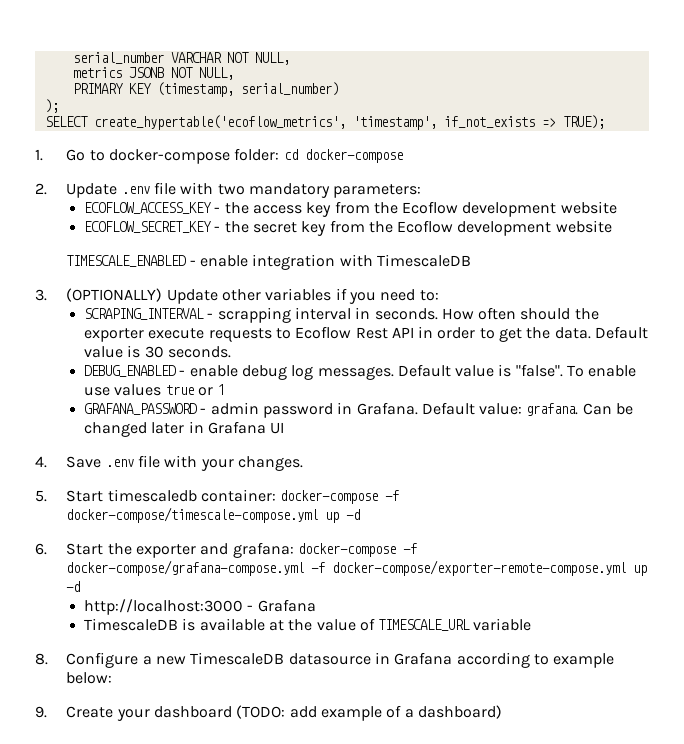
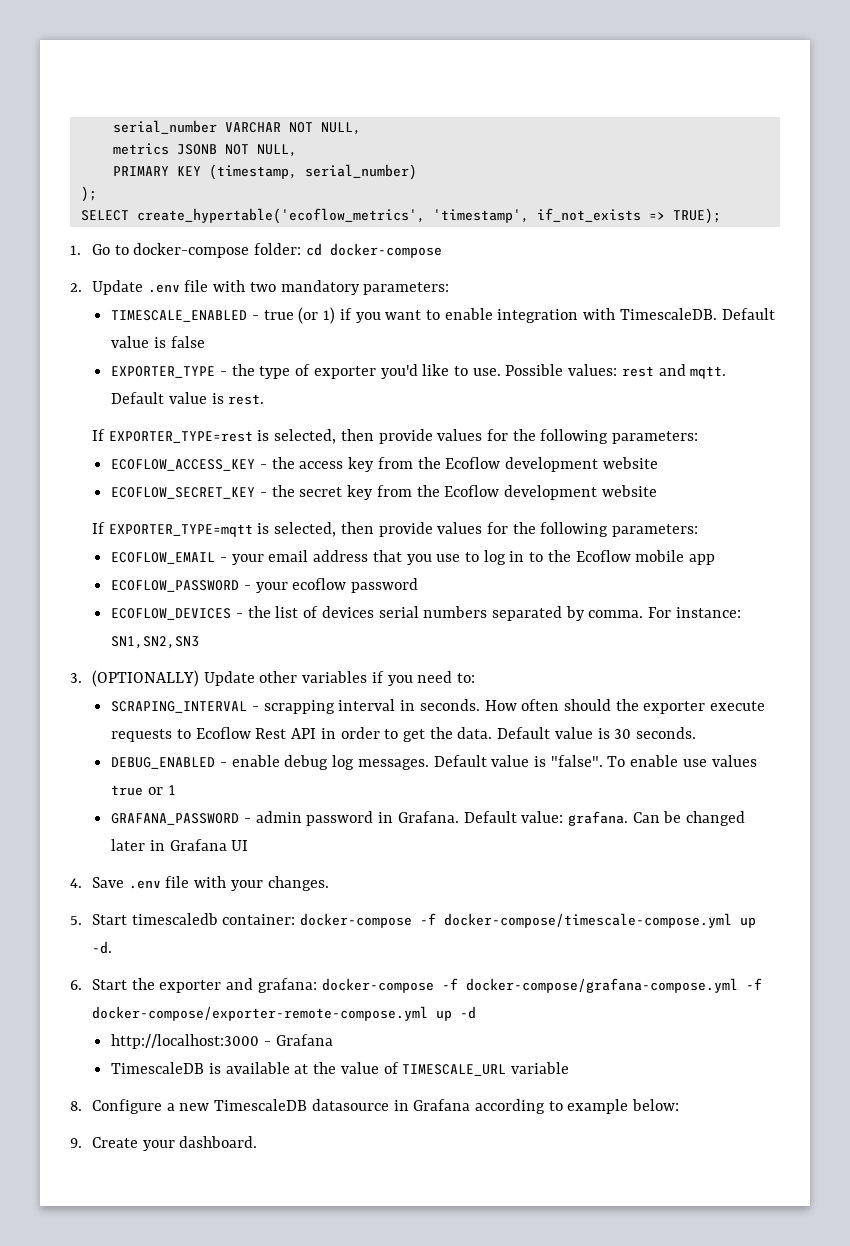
(422, 191) none -> [111,307,775,324] [111,336,205,348] [111,364,727,379] [111,392,265,405] [91,429,699,444] // TIMESCALE_ENABLED - true (or 1) if you want to enable integration with TimescaleDB. Default value is false // EXPORTER_TYPE - the type of exporter you'd like to use. Possible values: rest and mqtt. Default value is rest. // If EXPORTER_TYPE=rest is selected, then provide values for the following parameters:
[66,254,471,270] TIMESCALE_ENABLED - enable integration with TimescaleDB -> [91,522,699,537] [111,550,716,565] [111,578,419,593] [111,606,741,621] [111,636,200,649] If EXPORTER_TYPE=mqtt is selected, then provide values for the following parameters: // ECOFLOW_EMAIL - your email address that you use to log in to the Ecoflow mobile app // ECOFLOW_PASSWORD - your ecoflow password // ECOFLOW_DEVICES - the list of devices serial numbers separated by comma. For instance: SN1,SN2,SN3
[346,509,361,520] -d -> [91,941,112,954] -d.
[153,705,502,721] dashboard (TODO: add example of a dashboard) -> [179,1136,258,1148] dashboard.

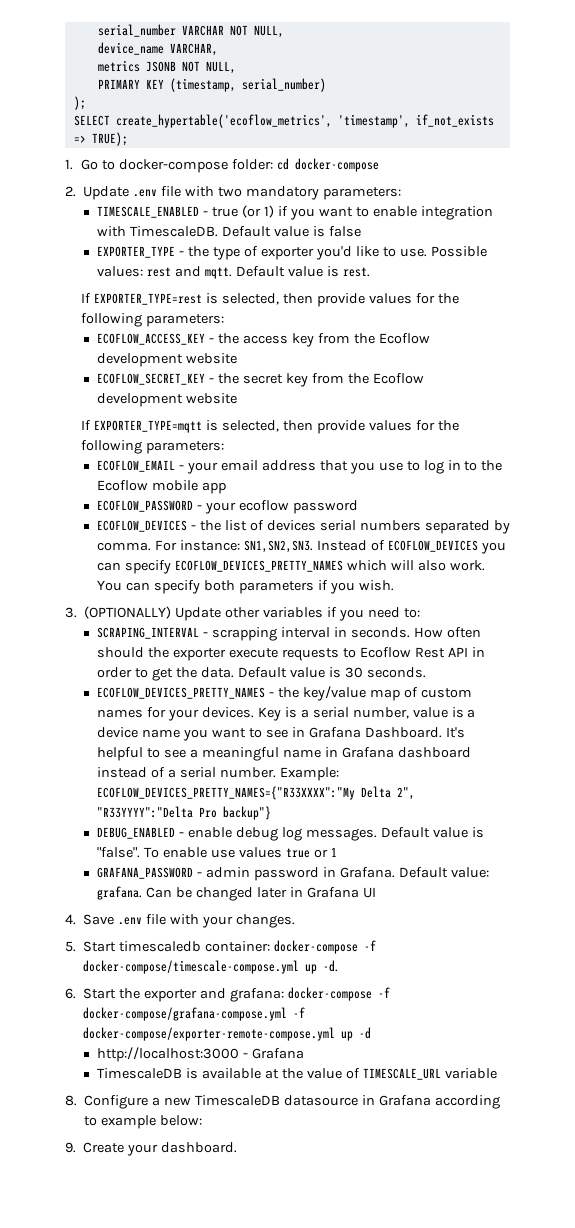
(361, 128) none -> [97,42,218,56] // device_name VARCHAR,
[111,636,200,649] SN1,SN2,SN3 -> [244,540,506,554] [97,560,485,574] [97,580,394,594] SN1,SN2,SN3. Instead of ECOFLOW_DEVICES you can specify ECOFLOW_DEVICES_PRETTY_NAMES which will also work. You can specify both parameters if you wish.
(697, 733) none -> [97,686,472,701] [97,707,476,721] [97,727,465,741] [97,747,471,761] [97,767,340,781] [97,786,416,800] [97,806,272,820] // ECOFLOW_DEVICES_PRETTY_NAMES - the key/value map of custom names for your devices. Key is a serial number, value is a device name you want to see in Grafana Dashboard. It's helpful to see a meaningful name in Grafana dashboard instead of a serial number. Example: ECOFLOW_DEVICES_PRETTY_NAMES={"R33XXXX":"My Delta 2", "R33YYYY":"Delta Pro backup"}

